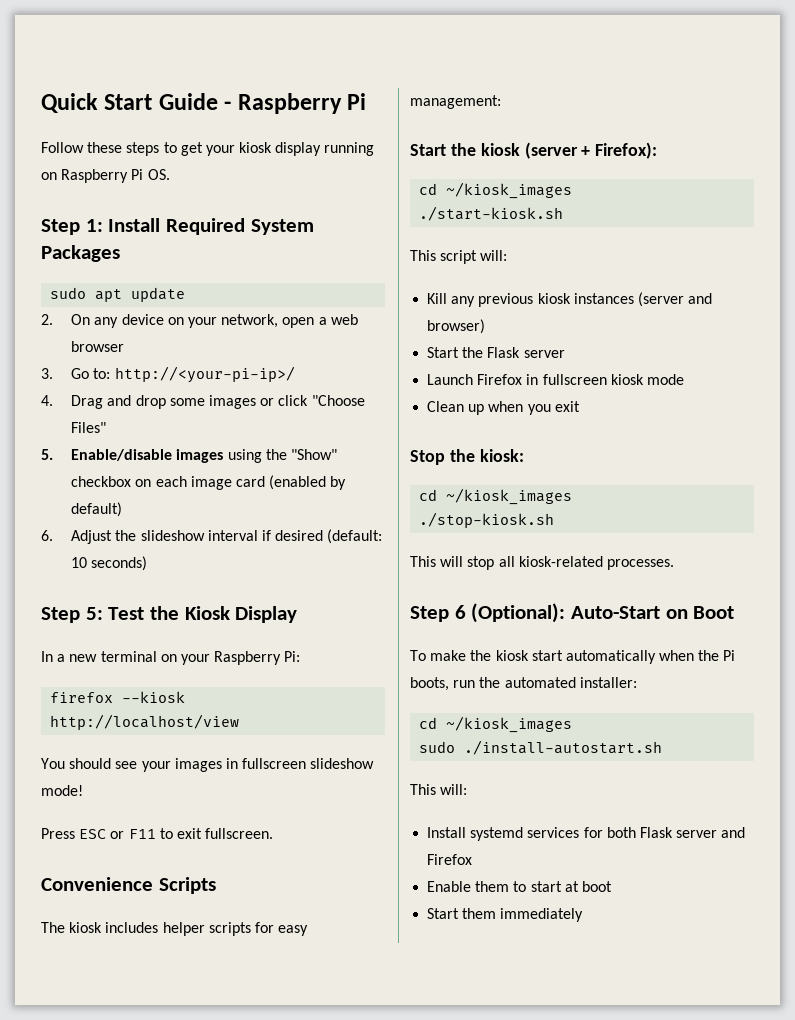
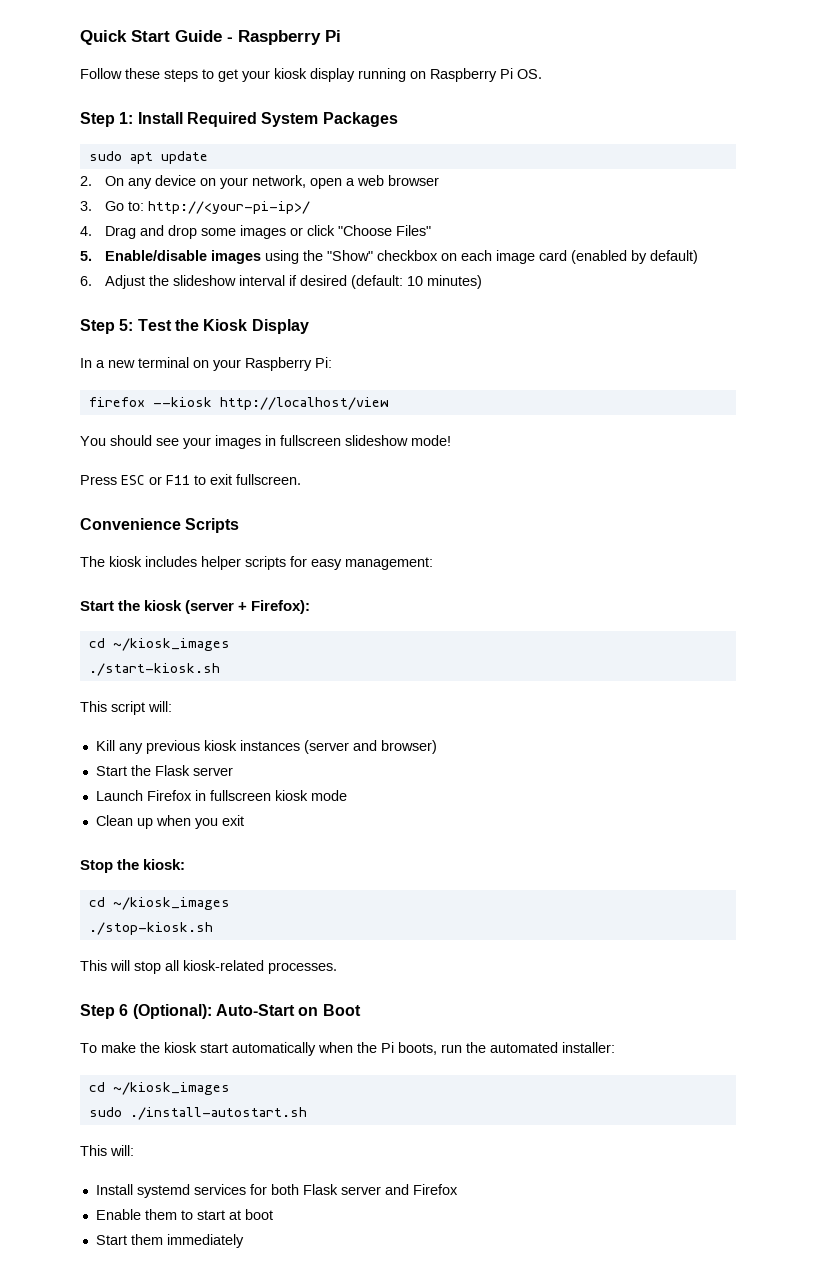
[91,556,148,571] seconds) -> [426,275,482,289] minutes)

